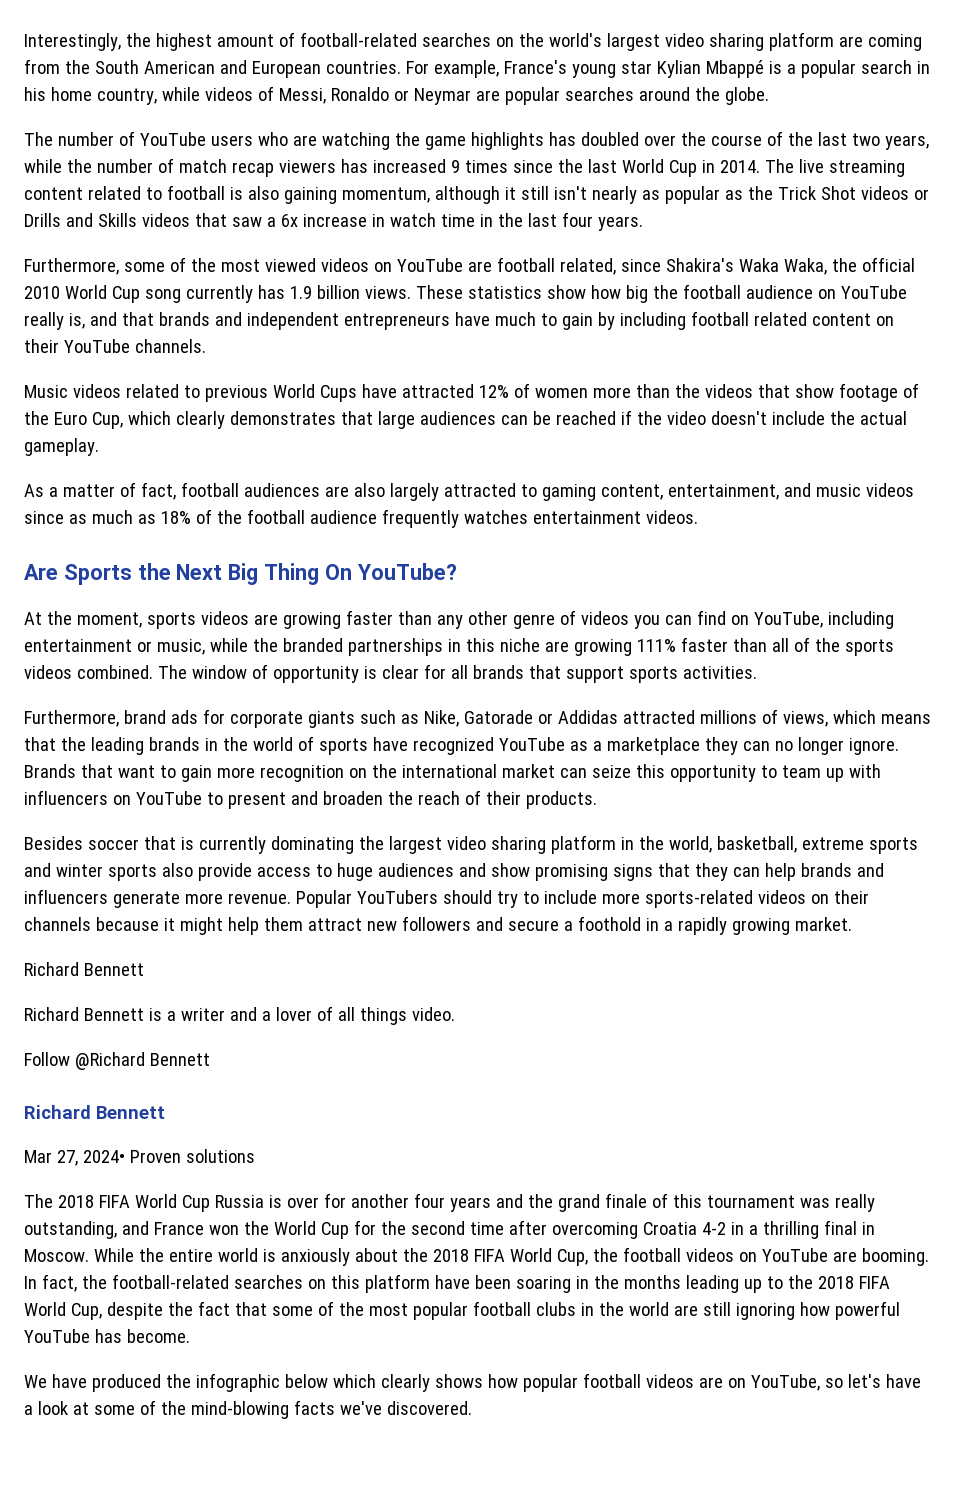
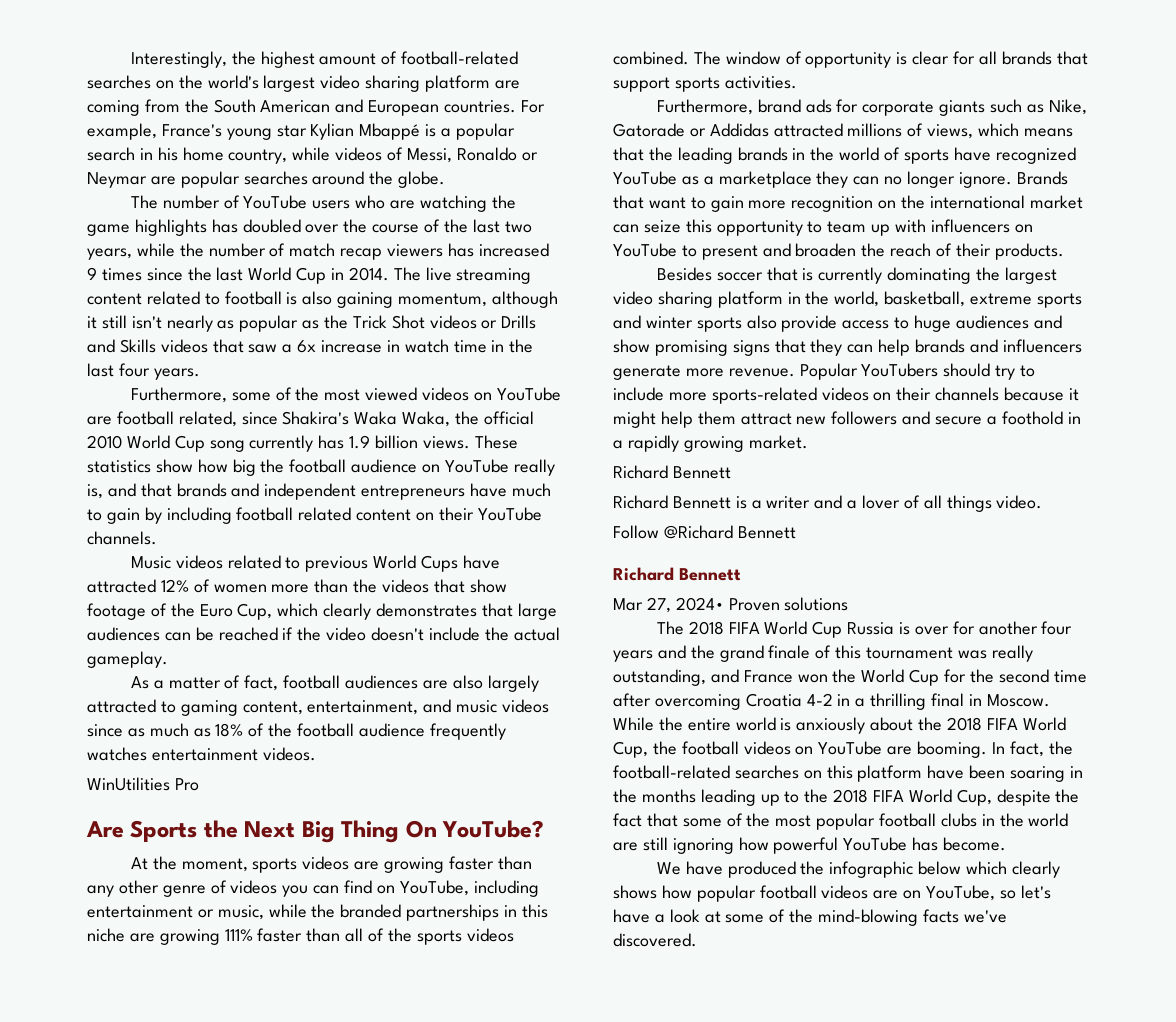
(698, 517) none -> [87,777,199,791] // WinUtilities Pro

